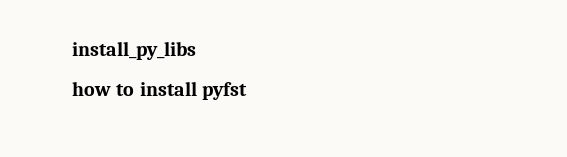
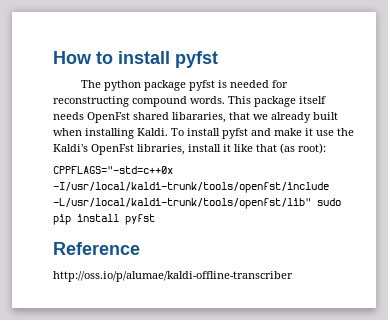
[72,41,196,60] [72,81,111,96] install_py_libs // how -> [53,51,92,64] How
(247, 91) none -> [81,80,289,91] [53,96,326,107] [53,112,338,123] [53,128,354,139] [53,143,326,155] [53,166,173,174] [53,182,329,193] [53,198,341,209] [53,214,155,225] [53,242,140,255] [53,271,293,282] // The python package pyfst is needed for reconstructing compound words. This package itself needs OpenFst shared libararies, that we already built when installing Kaldi. To install pyfst and make it use the Kaldi's OpenFst libraries, install it like that (as root): // CPPFLAGS="-std=c++0x -I/usr/local/kaldi-trunk/tools/openfst/include -L/usr/local/kaldi-trunk/tools/openfst/lib" sudo pip install pyfst // Reference // http://oss.io/p/alumae/kaldi-offline-transcriber

